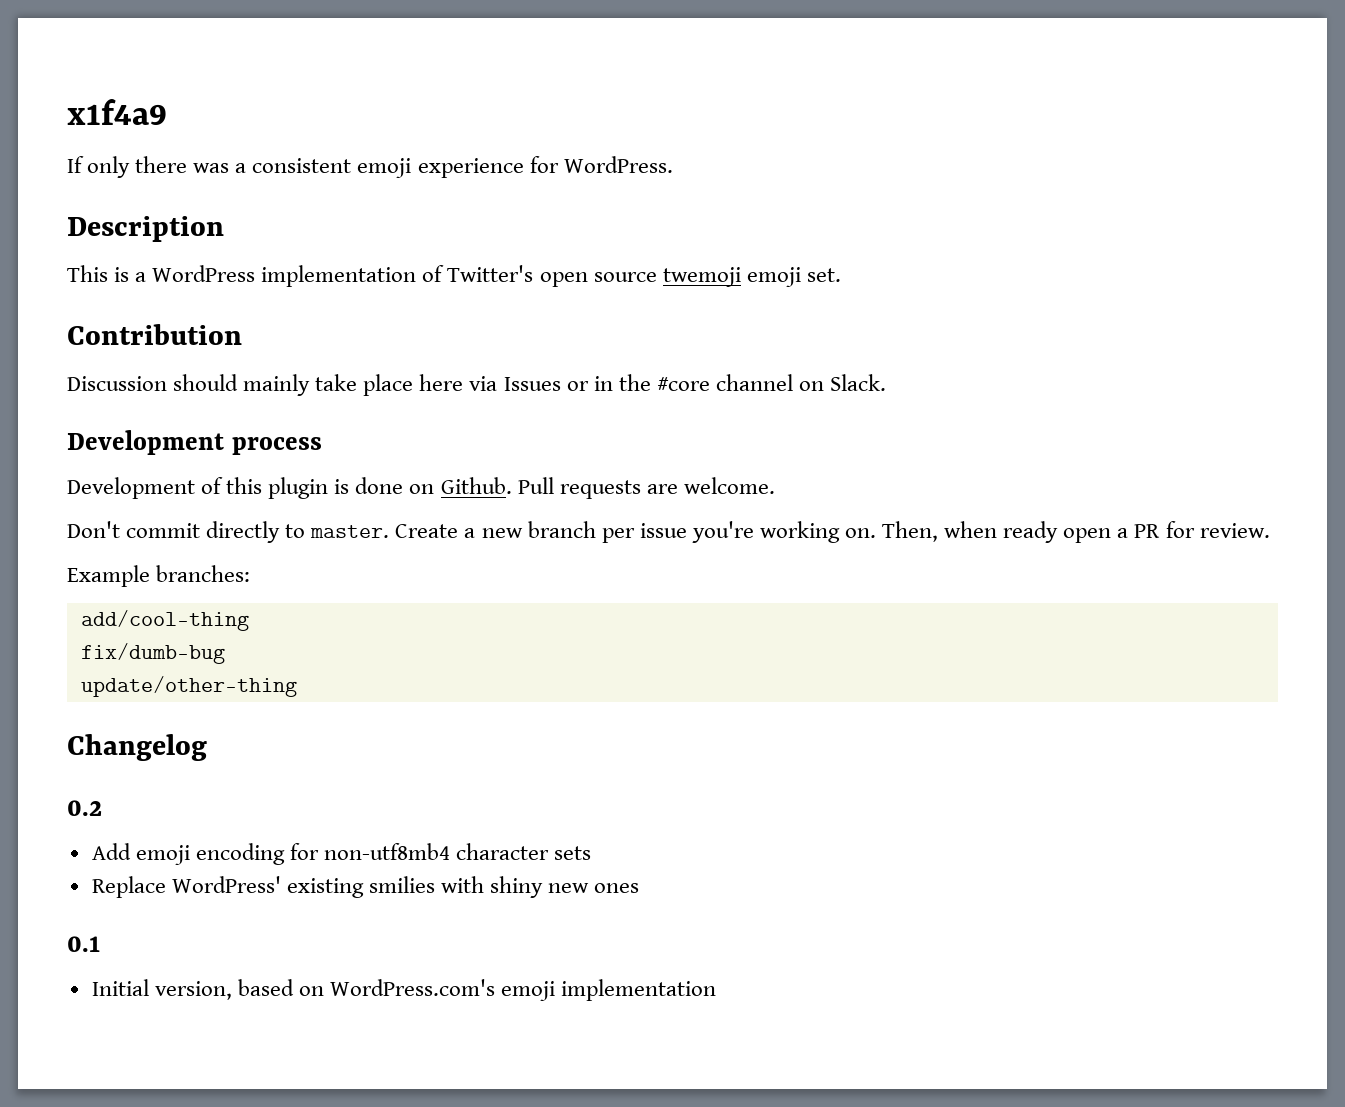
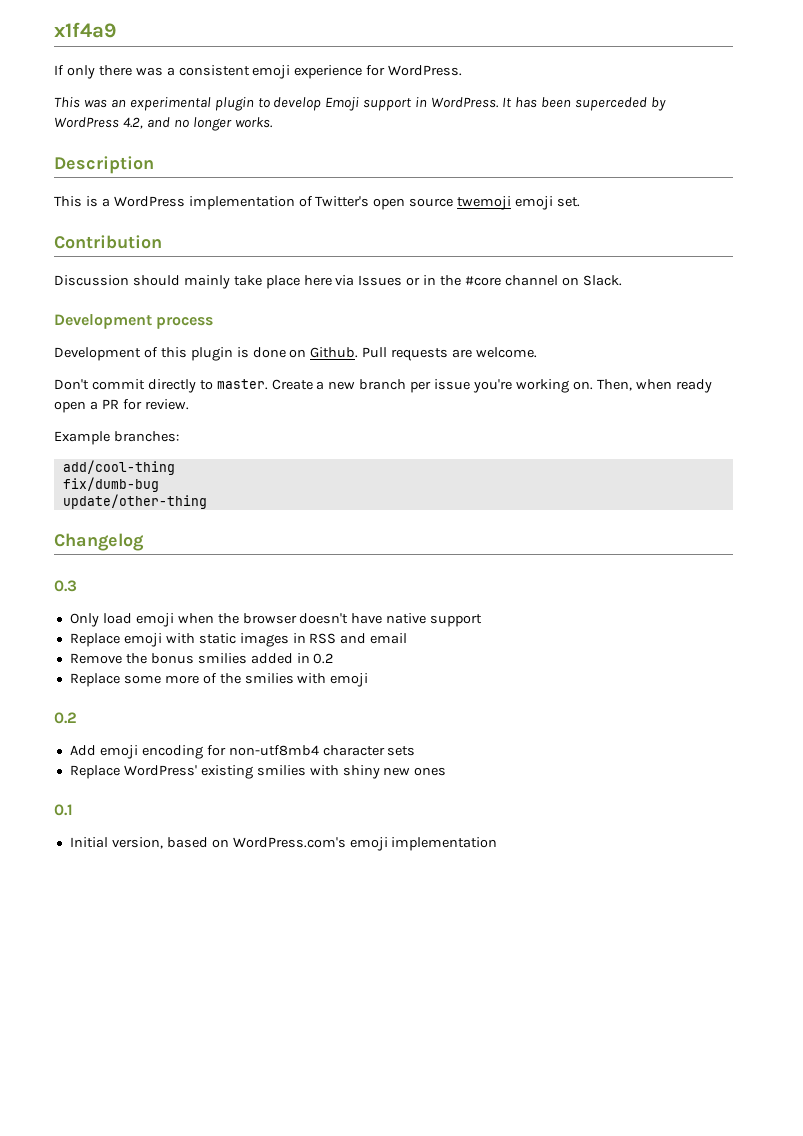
(673, 164) none -> [54,97,666,111] [54,117,273,131] // This was an experimental plugin to develop Emoji support in WordPress. It has been superceded by WordPress 4.2, and no longer works.
(207, 747) none -> [54,580,77,592] [69,613,483,627] [69,633,408,647] [69,653,334,664] [69,673,369,687] // 0.3 // Only load emoji when the browser doesn't have native support // Replace emoji with static images in RSS and email // Remove the bonus smilies added in 0.2 // Replace some more of the smilies with emoji

